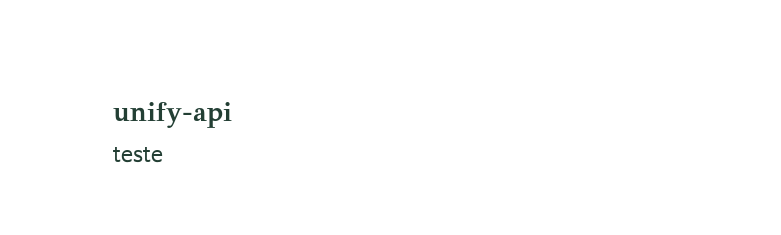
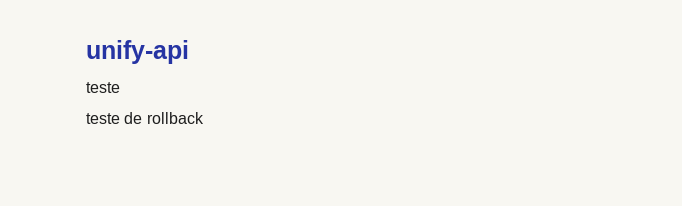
(163, 155) none -> [86,112,204,124] // teste de rollback

